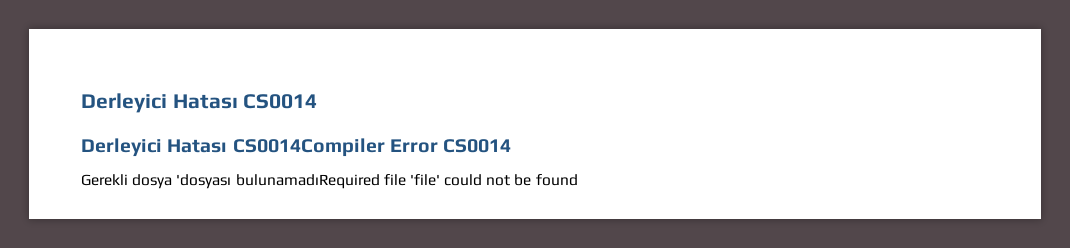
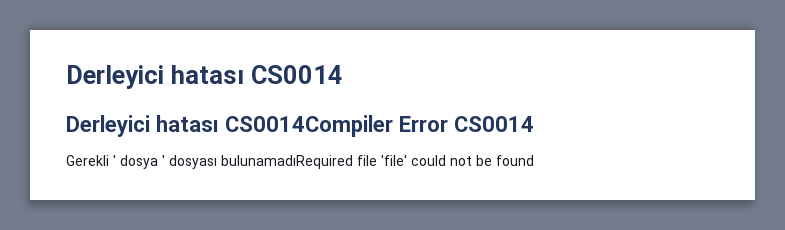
[81,93,238,113] Derleyici Hatası -> [66,65,244,89] Derleyici hatası
[167,139,228,153] Hatası -> [156,115,219,132] hatası
[132,174,232,189] dosya 'dosyası -> [113,155,217,169] ' dosya ' dosyası

